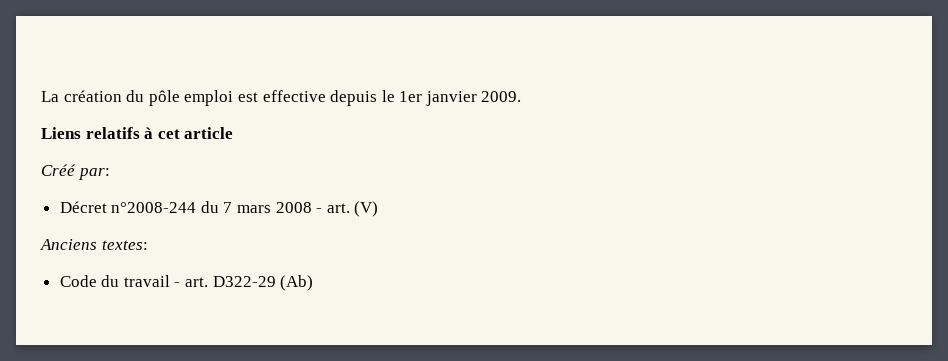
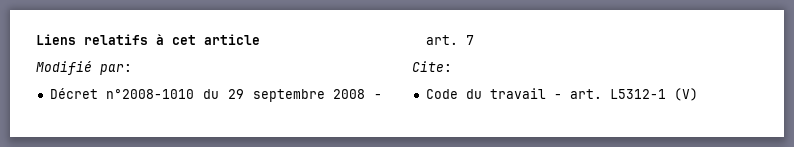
[41,90,522,106] La création du pôle emploi est effective depuis le 1er janvier 2009. // -> (36, 39) none
[41,164,76,176] Créé -> [36,61,92,75] Modifié
[111,201,379,217] [40,239,148,250] n°2008-244 du 7 mars 2008 - art. (V) // Anciens textes: -> [106,89,382,102] [425,35,474,45] [412,61,452,72] n°2008-1010 du 29 septembre 2008 - art. 7 // Cite:
[212,275,314,291] D322-29 (Ab) -> [609,88,698,101] L5312-1 (V)

